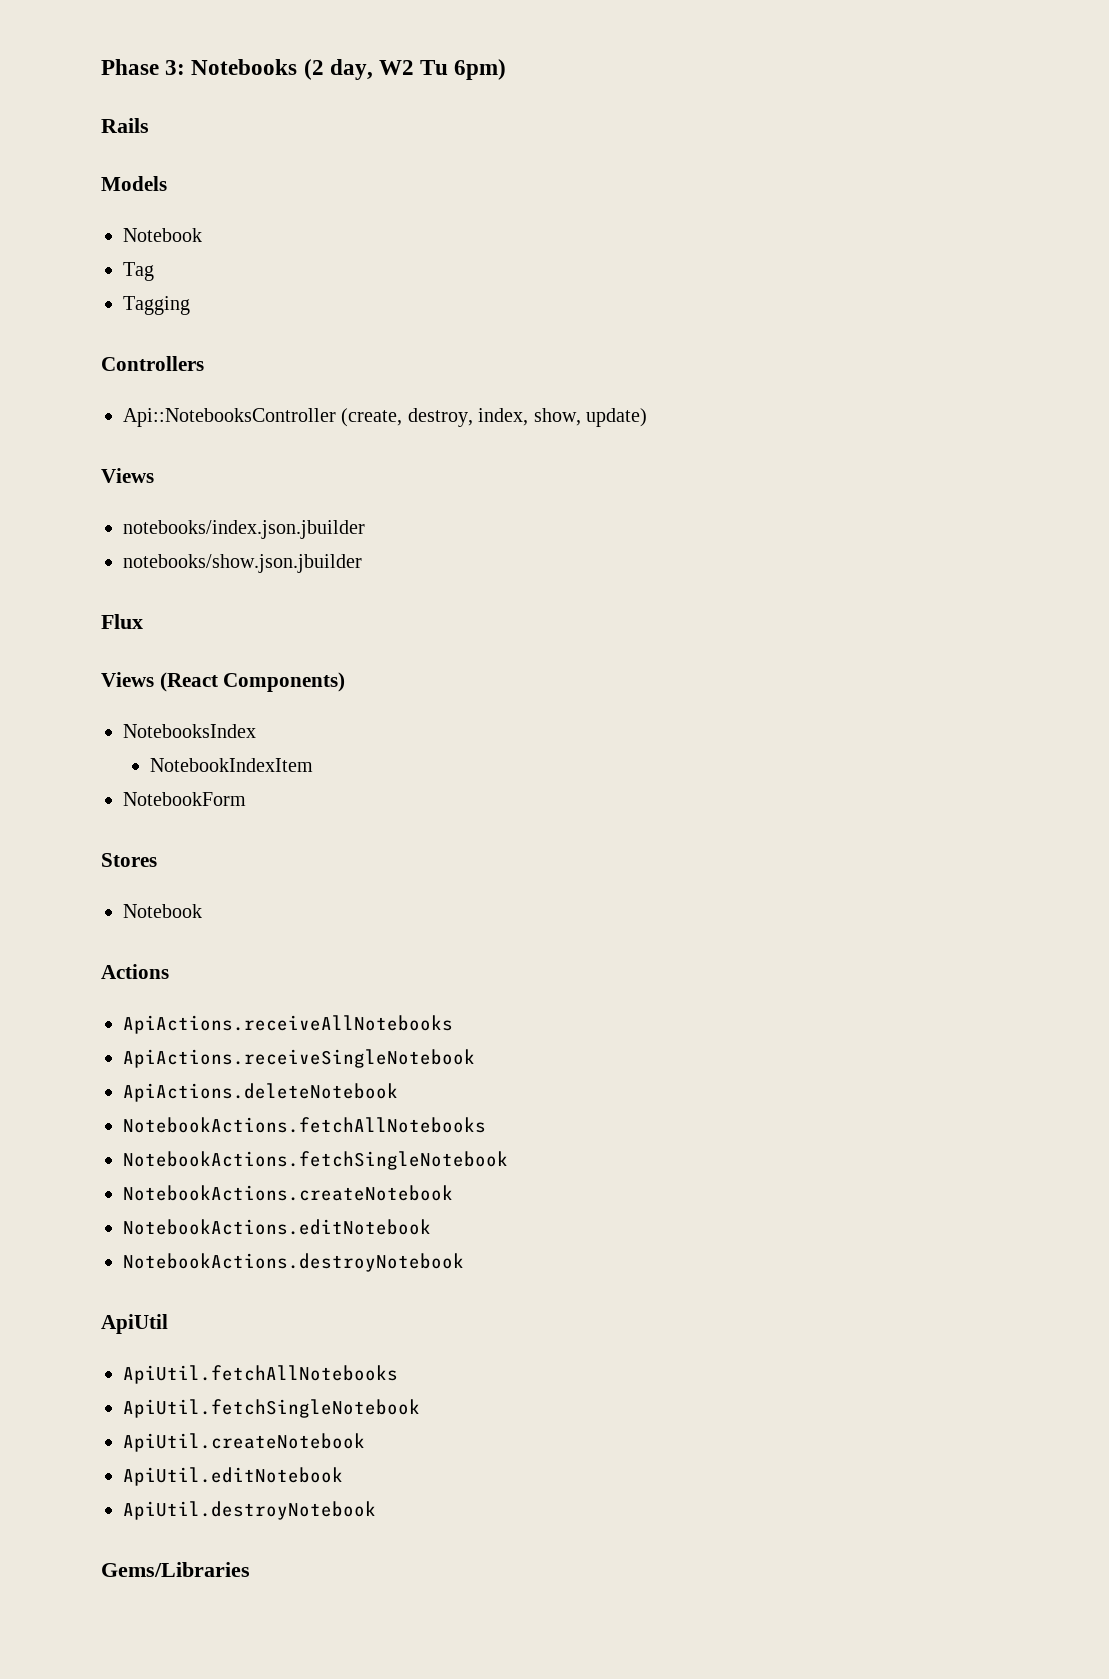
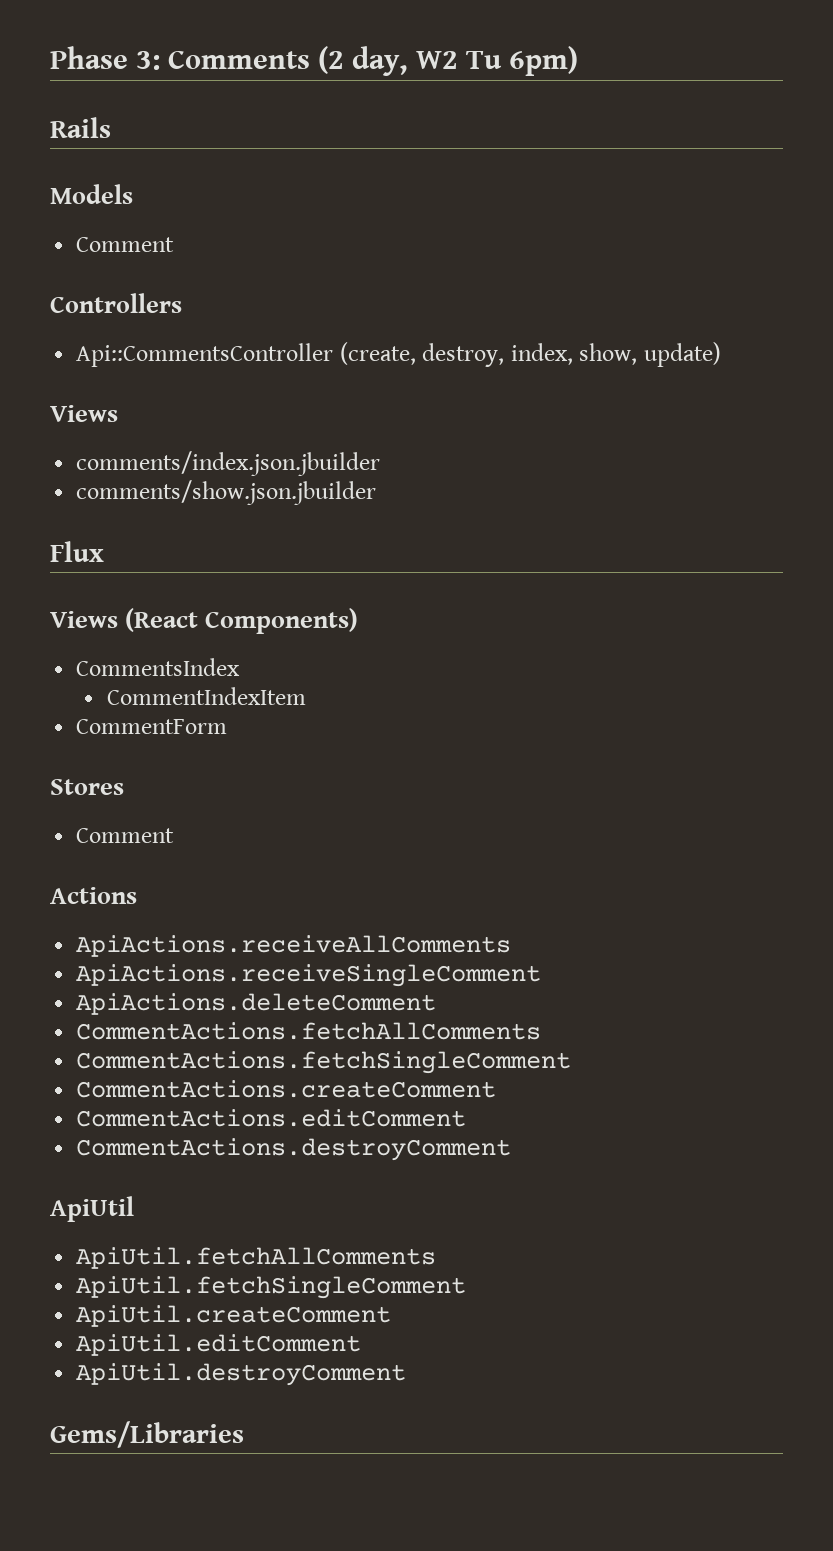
[191,59,298,75] Notebooks -> [168,50,311,69] Comments
[123,228,202,242] [123,262,154,281] [123,296,190,315] Notebook // Tag // Tagging -> [76,237,175,252] Comment
[123,408,336,427] Api::NotebooksController -> [76,343,334,367] Api::CommentsController
[123,520,365,539] [123,554,362,573] notebooks/index.json.jbuilder // notebooks/show.json.jbuilder -> [76,451,381,476] [76,480,377,505] comments/index.json.jbuilder // comments/show.json.jbuilder
[123,724,256,738] [150,758,314,772] [123,792,246,806] NotebooksIndex // NotebookIndexItem // NotebookForm -> [76,658,241,676] [107,687,307,705] [76,719,228,734] CommentsIndex // CommentIndexItem // CommentForm
[123,904,202,918] Notebook -> [76,828,175,843] Comment
[123,1015,453,1034] [123,1049,475,1068] [123,1083,398,1102] [123,1117,486,1133] [123,1151,508,1170] [123,1185,453,1201] [123,1219,431,1235] [123,1253,464,1272] [101,1314,168,1334] [123,1365,398,1384] [123,1399,420,1418] [123,1433,365,1452] [123,1467,343,1486] [123,1501,376,1520] ApiActions.receiveAllNotebooks // ApiActions.receiveSingleNotebook // ApiActions.deleteNotebook // NotebookActions.fetchAllNotebooks // NotebookActions.fetchSingleNotebook // NotebookActions.createNotebook // NotebookActions.editNotebook // NotebookActions.destroyNotebook // ApiUtil // ApiUtil.fetchAllNotebooks // ApiUtil.fetchSingleNotebook // ApiUtil.createNotebook // ApiUtil.editNotebook // ApiUtil.destroyNotebook -> [76,935,512,957] [76,964,542,987] [76,993,437,1015] [76,1022,542,1040] [76,1051,572,1074] [76,1080,497,1098] [76,1109,467,1127] [76,1138,512,1161] [50,1196,134,1222] [76,1247,437,1269] [76,1276,467,1299] [76,1305,392,1327] [76,1334,362,1356] [76,1363,407,1386] ApiActions.receiveAllComments // ApiActions.receiveSingleComment // ApiActions.deleteComment // CommentActions.fetchAllComments // CommentActions.fetchSingleComment // CommentActions.createComment // CommentActions.editComment // CommentActions.destroyComment // ApiUtil // ApiUtil.fetchAllComments // ApiUtil.fetchSingleComment // ApiUtil.createComment // ApiUtil.editComment // ApiUtil.destroyComment

